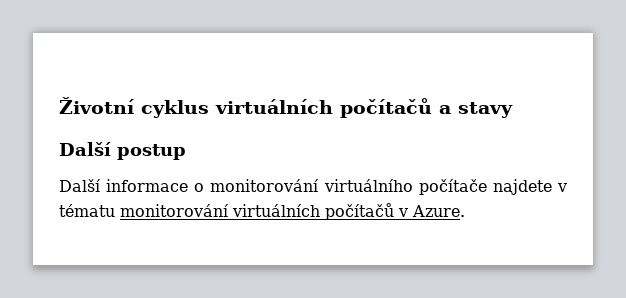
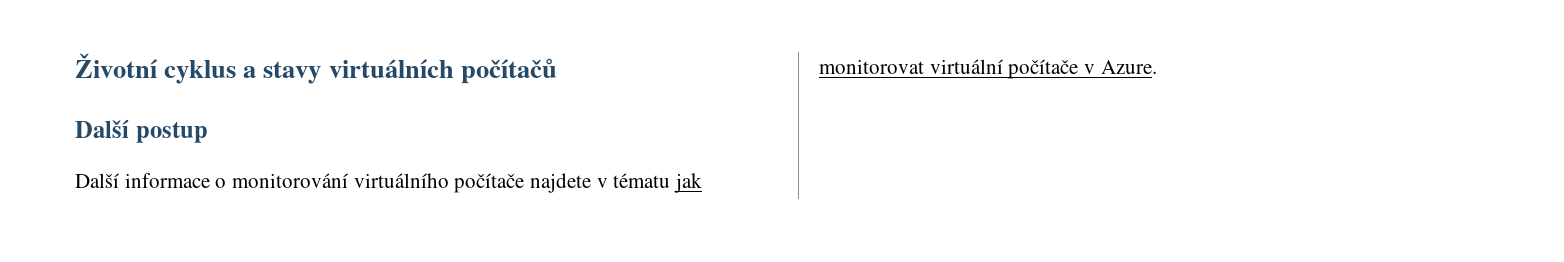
[215,98,513,118] virtuálních počítačů a stavy -> [243,58,557,84] a stavy virtuálních počítačů
[120,203,394,220] monitorování virtuálních počítačů -> [674,173,703,193] [819,59,1079,79] jak monitorovat virtuální počítače

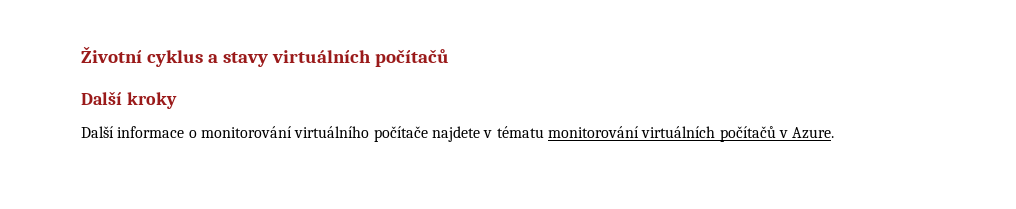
[135,121,208,143] postup -> [126,92,177,109] kroky
[674,173,703,193] [819,59,1079,79] jak monitorovat virtuální počítače -> [547,126,776,142] monitorování virtuálních počítačů

